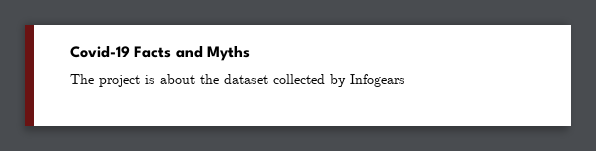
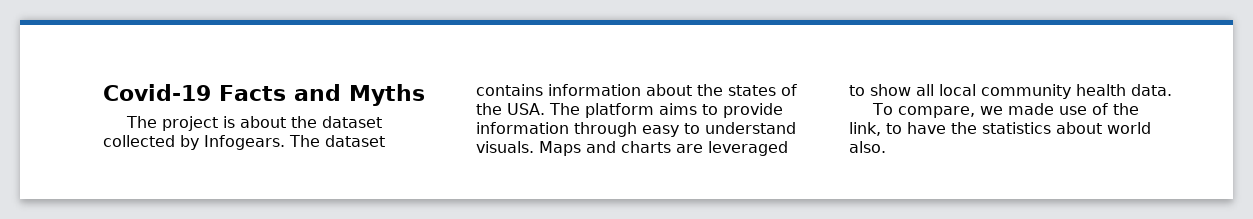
[350,74,405,87] Infogears -> [204,135,385,150] [476,84,797,96] [476,103,783,118] [476,122,796,137] [476,141,788,156] [849,84,1172,99] [872,103,1140,118] [849,122,1151,136] [849,141,886,153] Infogears. The dataset contains information about the states of the USA. The platform aims to provide information through easy to understand visuals. Maps and charts are leveraged to show all local community health data. // To compare, we made use of the link, to have the statistics about world also.

